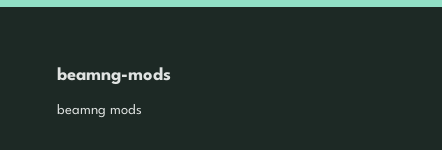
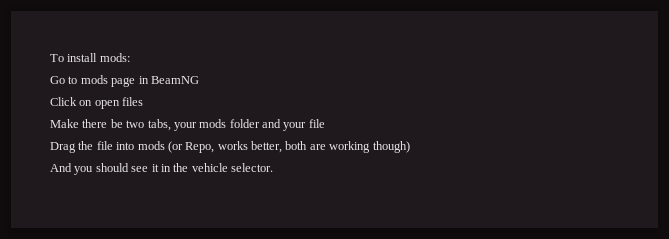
[57,67,171,85] [57,104,142,118] beamng-mods // beamng mods -> [50,53,130,62] [50,75,199,87] [50,97,144,109] [50,119,325,131] [50,141,410,153] [50,163,273,175] To install mods: // Go to mods page in BeamNG // Click on open files // Make there be two tabs, your mods folder and your file // Drag the file into mods (or Repo, works better, both are working though) // And you should see it in the vehicle selector.

